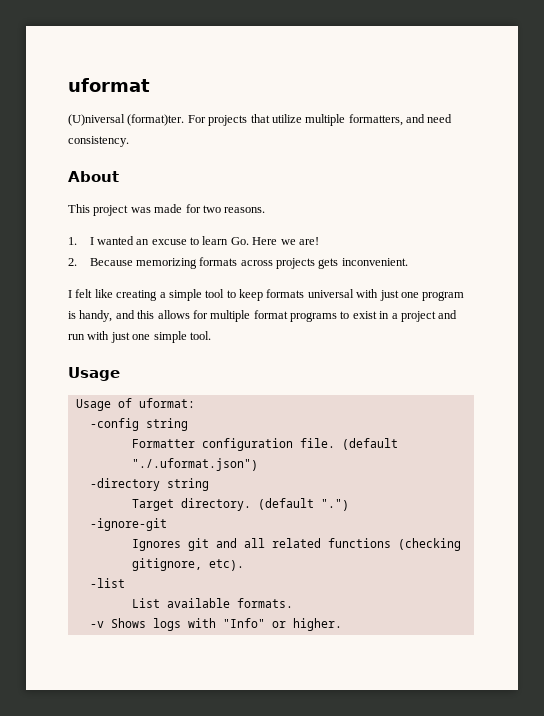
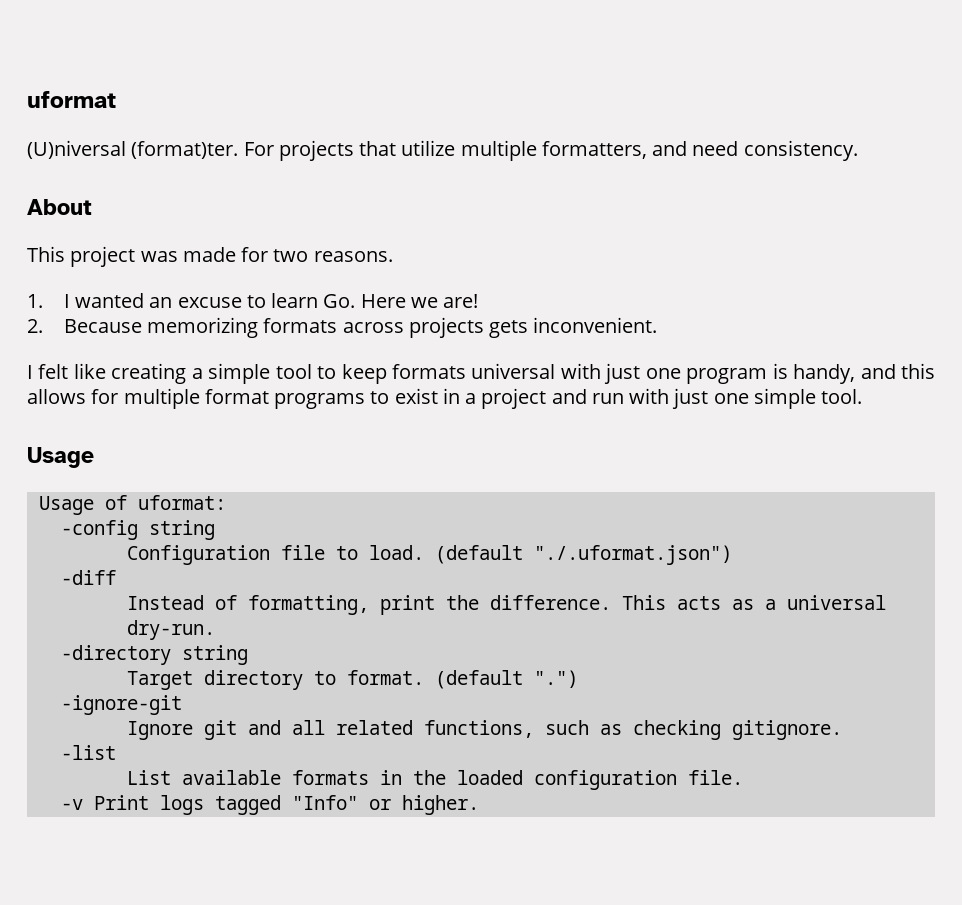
[131,438,398,451] [131,458,258,471] Formatter configuration file. (default "./.uformat.json") -> [126,545,732,565] [60,570,116,585] [126,595,886,615] [126,620,215,640] Configuration file to load. (default "./.uformat.json") // -diff // Instead of formatting, print the difference. This acts as a universal dry-run.
[180,498,251,511] directory. -> [203,670,424,690] directory to format.
[131,539,181,551] Ignores -> [126,721,193,740] Ignore
[327,538,461,551] [131,558,244,571] [89,578,125,588] [131,598,293,608] [89,618,216,631] functions (checking gitignore, etc). // -list // List available formats. // -v Shows logs with -> [423,720,842,740] [60,745,116,760] [126,770,743,790] [60,795,281,815] functions, such as checking gitignore. // -list // List available formats in the loaded configuration file. // -v Print logs tagged

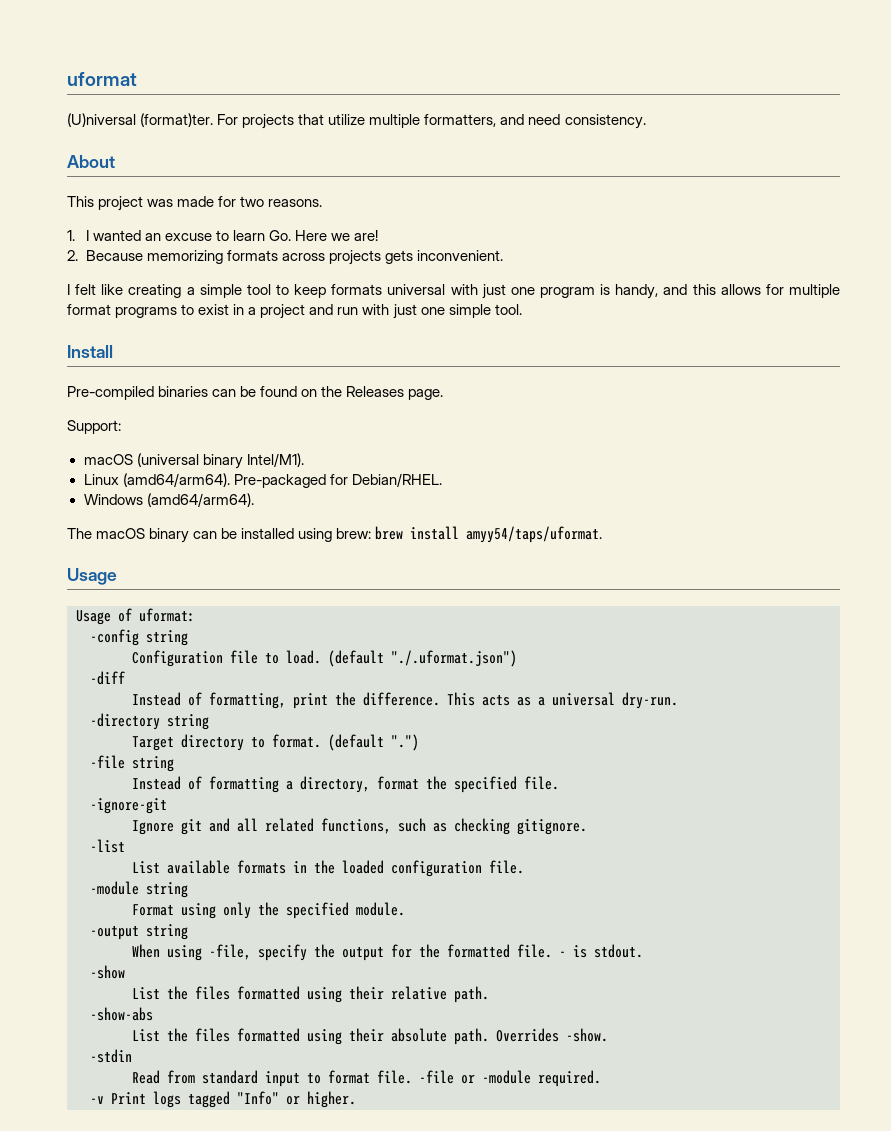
(863, 396) none -> [67,345,113,358] [67,386,444,400] [67,420,121,434] [83,453,304,469] [83,473,442,488] [83,493,254,507] [67,526,603,543] // Install // Pre-compiled binaries can be found on the Releases page. // Support: // macOS (universal binary Intel/M1). // Linux (amd64/arm64). Pre-packaged for Debian/RHEL. // Windows (amd64/arm64). // The macOS binary can be installed using brew: brew install amyy54/taps/uformat.
(578, 679) none -> [90,755,174,772] [132,776,559,793] // -file string // Instead of formatting a directory, format the specified file.
(743, 777) none -> [90,881,188,898] [132,902,405,919] [90,924,188,940] [132,944,643,961] [90,965,125,979] [132,986,489,1003] [90,1007,153,1021] [132,1028,608,1045] [90,1049,132,1063] [132,1070,601,1087] // -module string // Format using only the specified module. // -output string // When using -file, specify the output for the formatted file. - is stdout. // -show // List the files formatted using their relative path. // -show-abs // List the files formatted using their absolute path. Overrides -show. // -stdin // Read from standard input to format file. -file or -module required.

